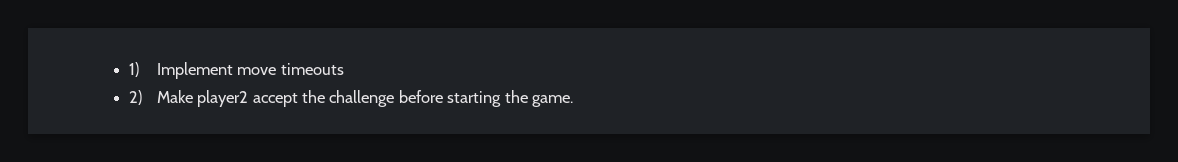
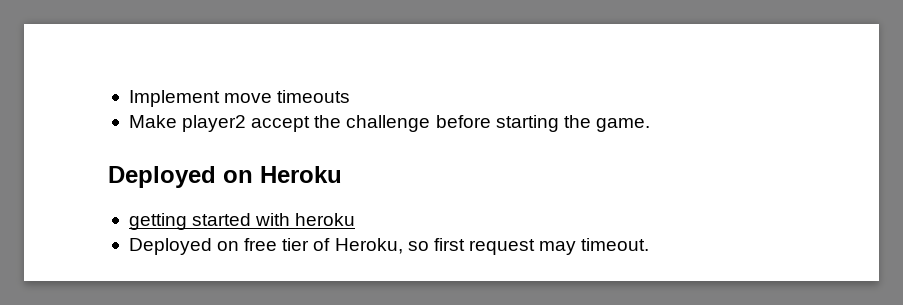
[129,62,140,77] 1) -> (128, 98) none
[129,90,143,105] 2) -> (351, 96) none
(574, 101) none -> [108,166,342,188] [128,213,356,230] [128,238,650,255] // Deployed on Heroku // getting started with heroku // Deployed on free tier of Heroku, so first request may timeout.

